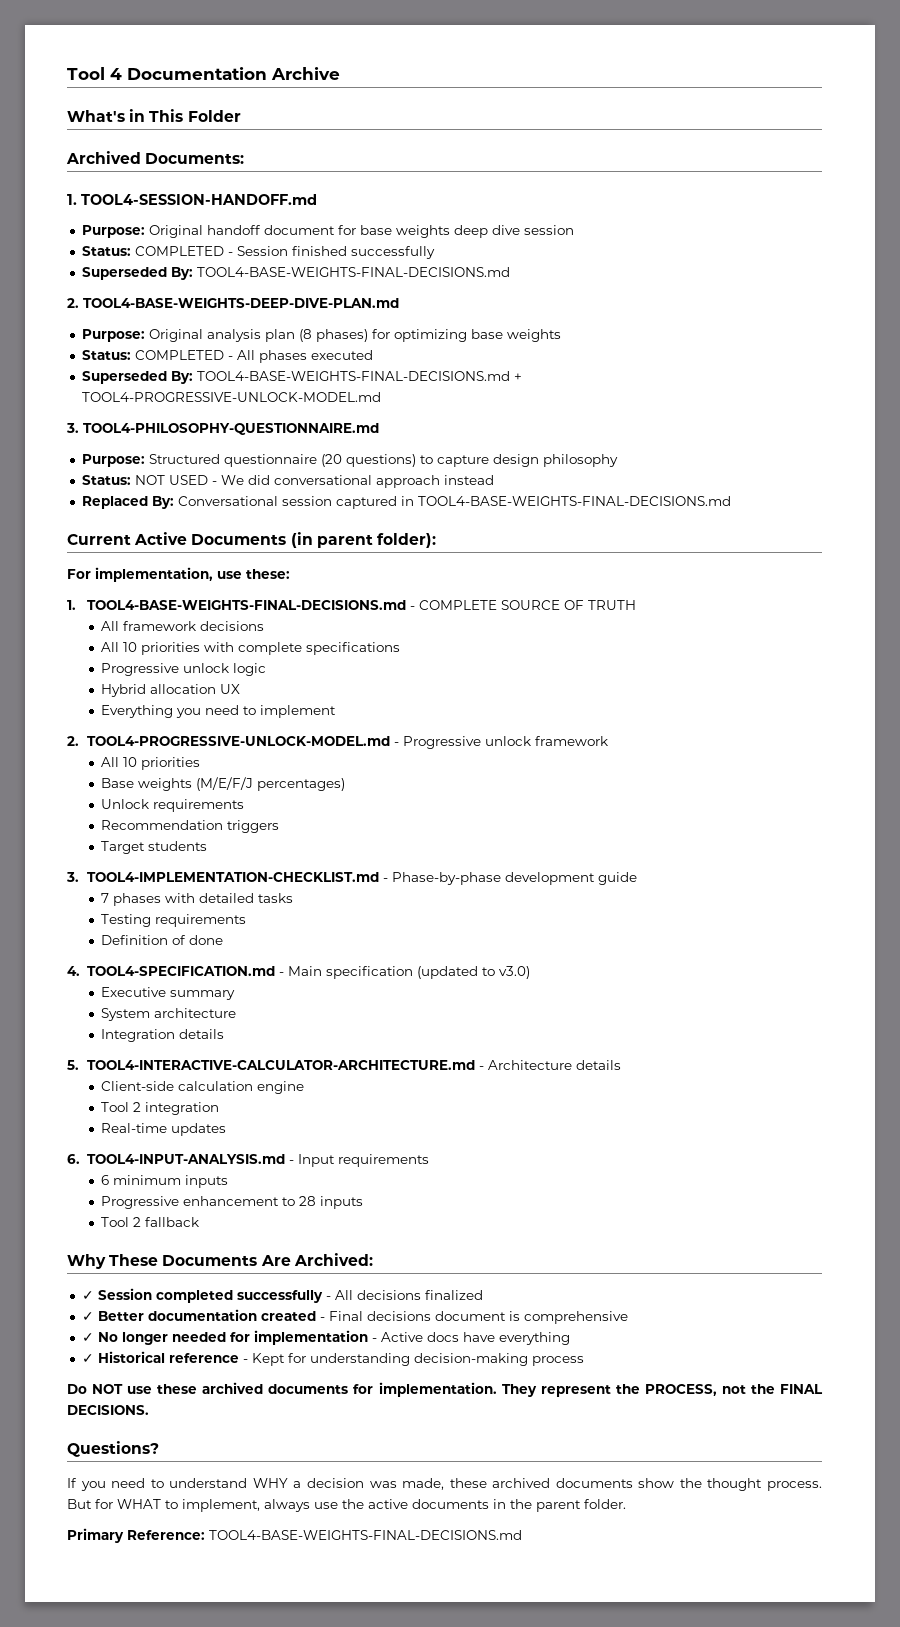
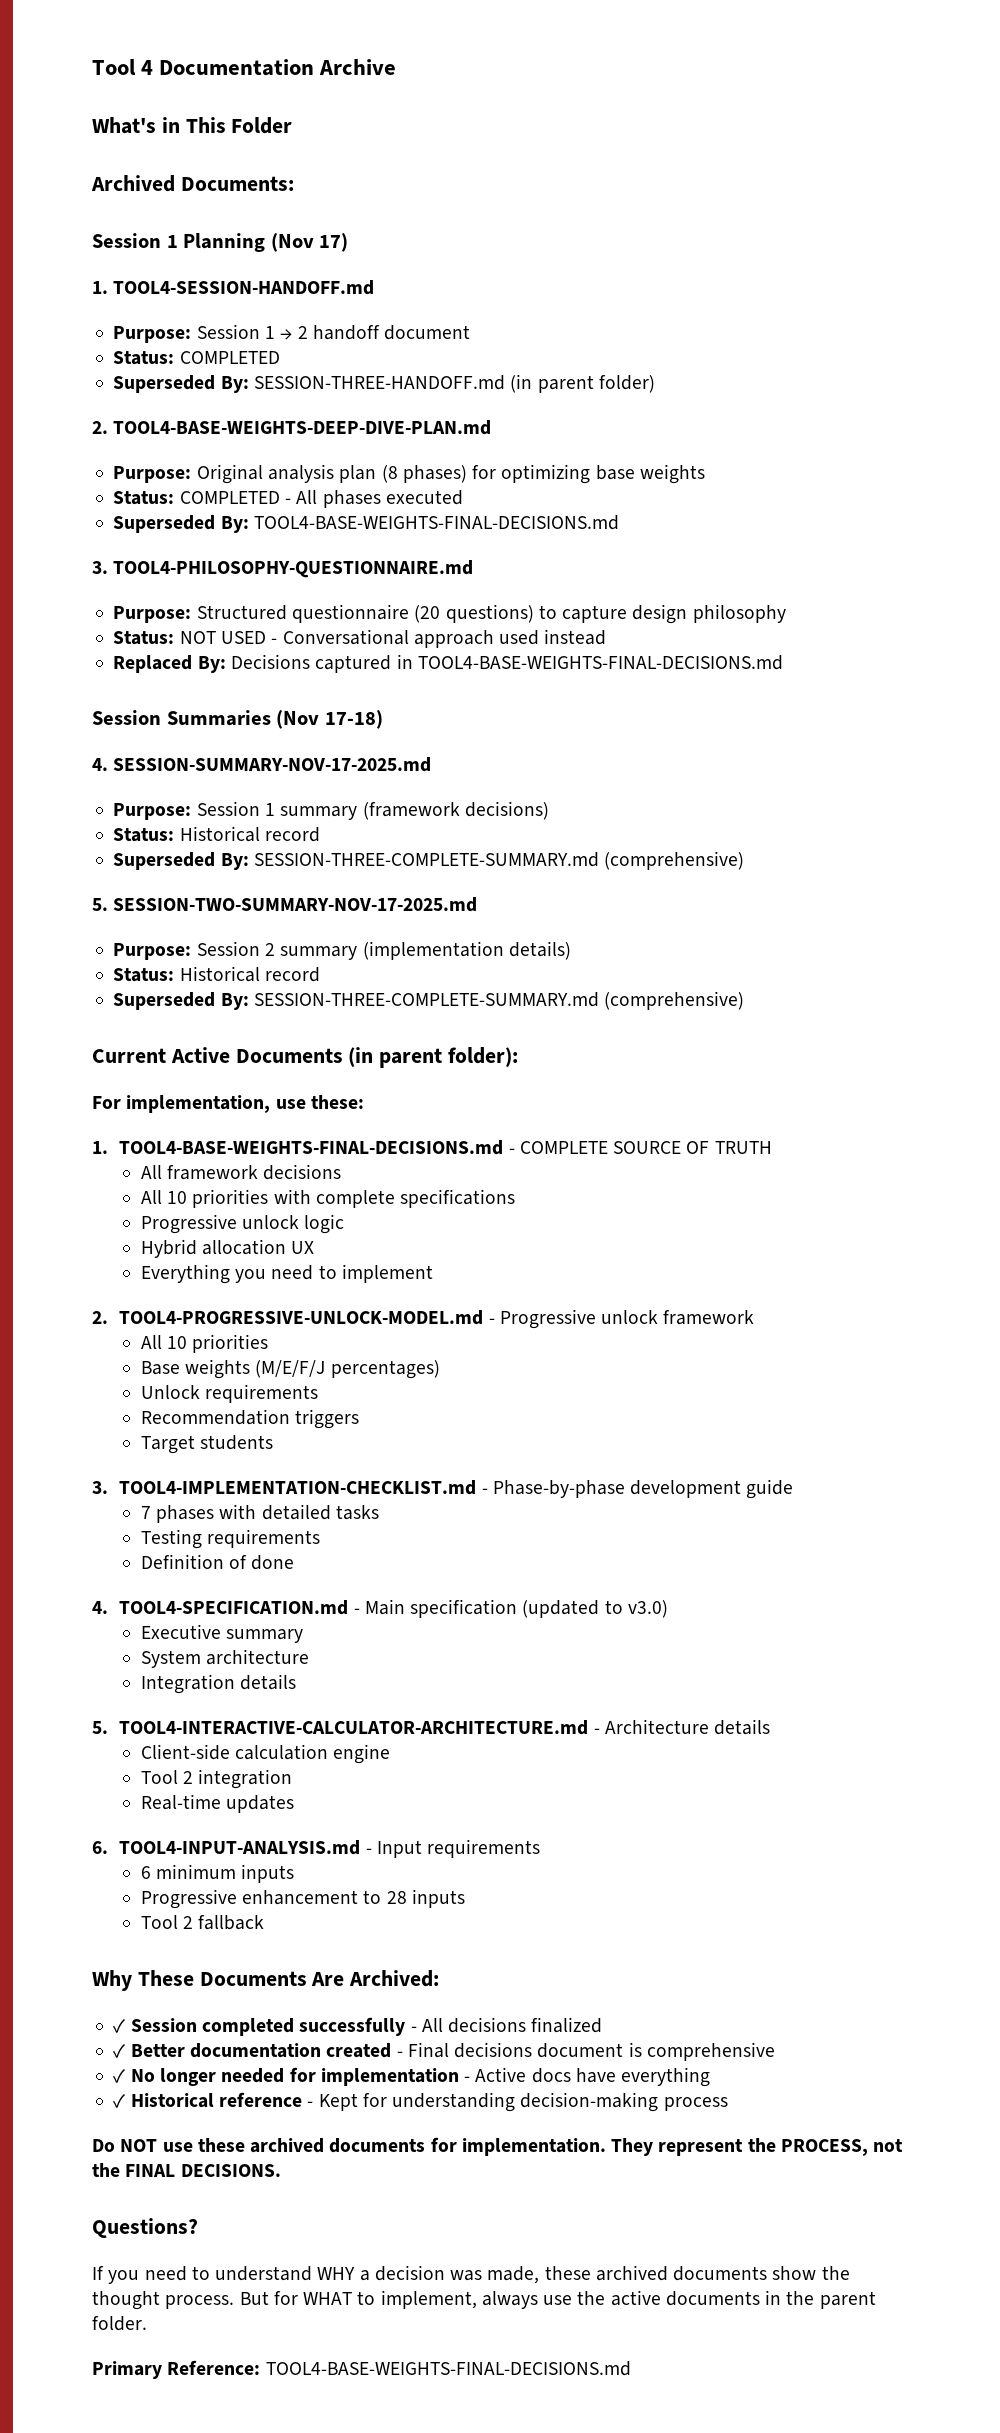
[67,194,317,205] [81,225,574,238] [81,246,435,259] [81,267,510,280] 1. TOOL4-SESSION-HANDOFF.md // Purpose: Original handoff document for base weights deep dive session // Status: COMPLETED - Session finished successfully // Superseded By: TOOL4-BASE-WEIGHTS-FINAL-DECISIONS.md -> [92,233,349,252] [92,280,375,295] [113,324,471,343] [113,351,280,365] [113,374,655,393] Session 1 Planning (Nov 17) // 1. TOOL4-SESSION-HANDOFF.md // Purpose: Session 1 → 2 handoff document // Status: COMPLETED // Superseded By: SESSION-THREE-HANDOFF.md (in parent folder)
[513,373,522,381] [81,392,381,402] + TOOL4-PROGRESSIVE-UNLOCK-MODEL.md -> (619, 522) none
[220,475,440,488] We did conversational approach -> [282,629,540,648] Conversational approach used
[177,496,332,506] Conversational session -> [230,654,310,669] Decisions
(731, 501) none -> [92,710,383,729] [92,757,432,772] [113,801,549,820] [113,826,320,842] [113,851,745,870] [92,897,478,912] [113,941,571,960] [113,966,320,982] [113,991,745,1010] // Session Summaries (Nov 17-18) // 4. SESSION-SUMMARY-NOV-17-2025.md // Purpose: Session 1 summary (framework decisions) // Status: Historical record // Superseded By: SESSION-THREE-COMPLETE-SUMMARY.md (comprehensive) // 5. SESSION-TWO-SUMMARY-NOV-17-2025.md // Purpose: Session 2 summary (implementation details) // Status: Historical record // Superseded By: SESSION-THREE-COMPLETE-SUMMARY.md (comprehensive)

